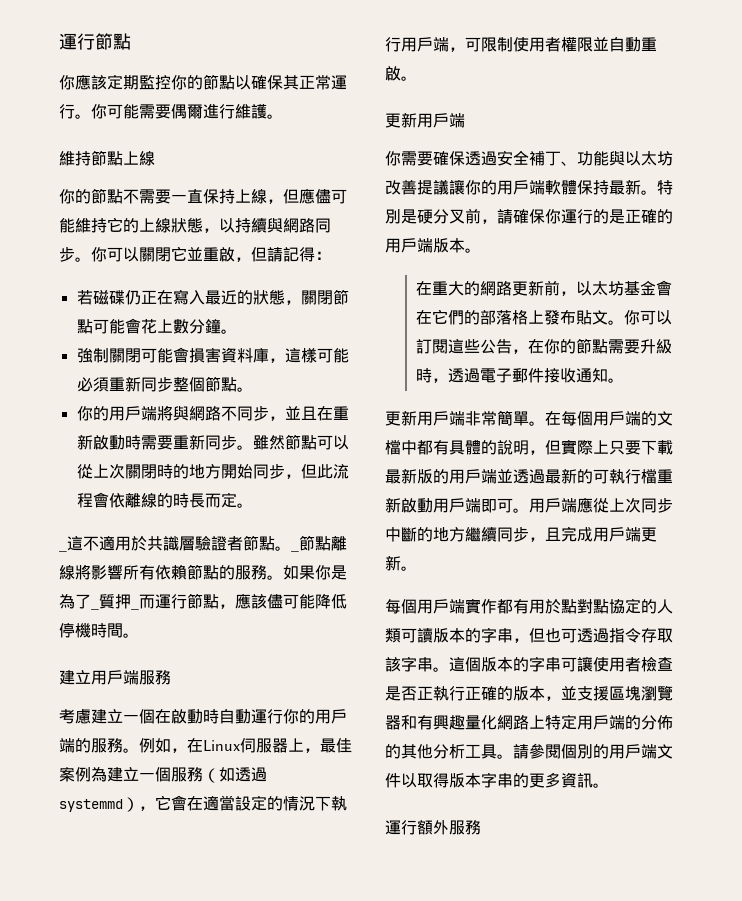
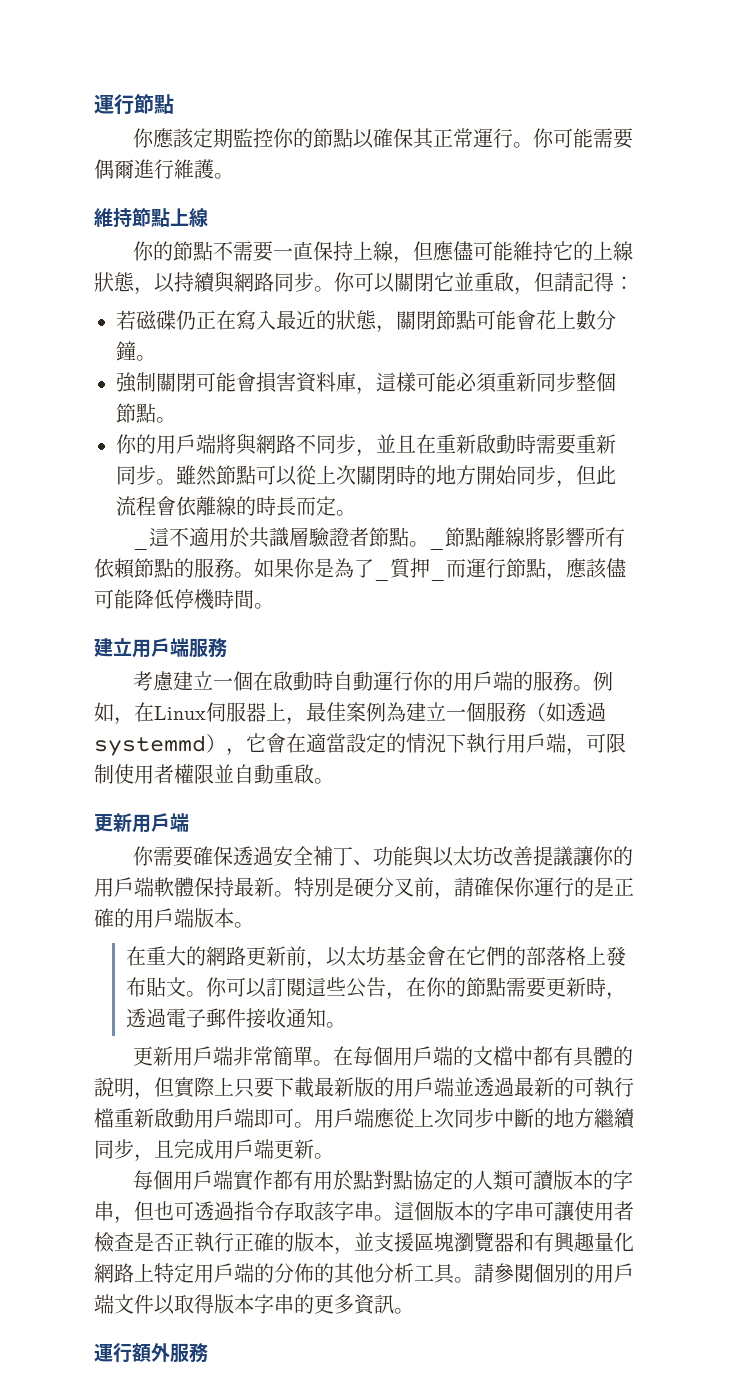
[640,339,673,354] 升級 -> [546,977,587,997] 更新

